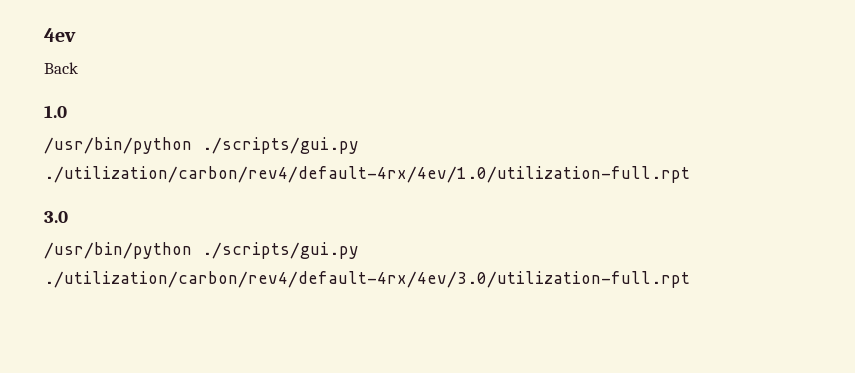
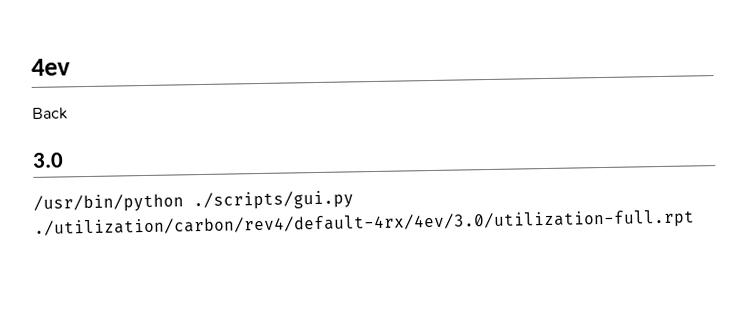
[44,105,67,118] [44,137,359,154] [44,166,690,183] // 1.0 // /usr/bin/python ./scripts/gui.py ./utilization/carbon/rev4/default-4rx/4ev/1.0/utilization-full.rpt -> (68, 113) none

